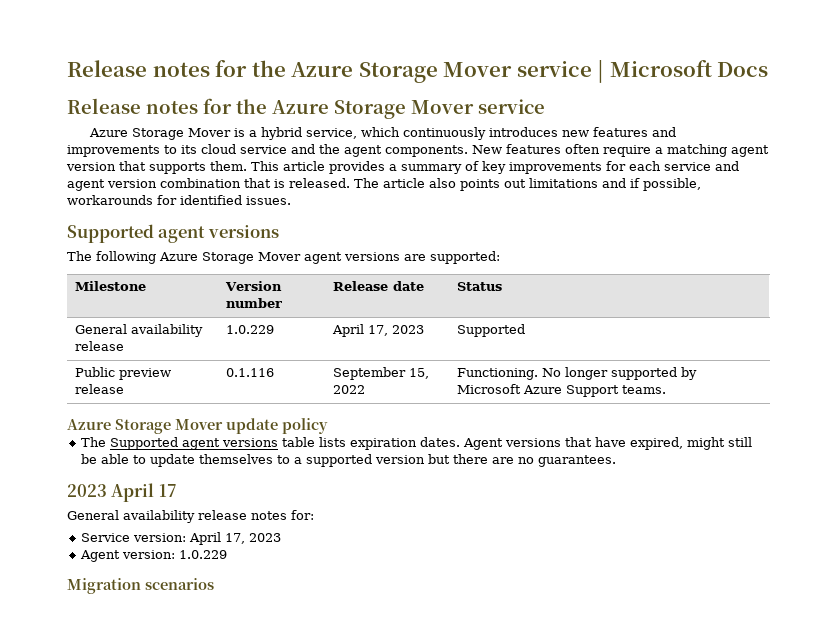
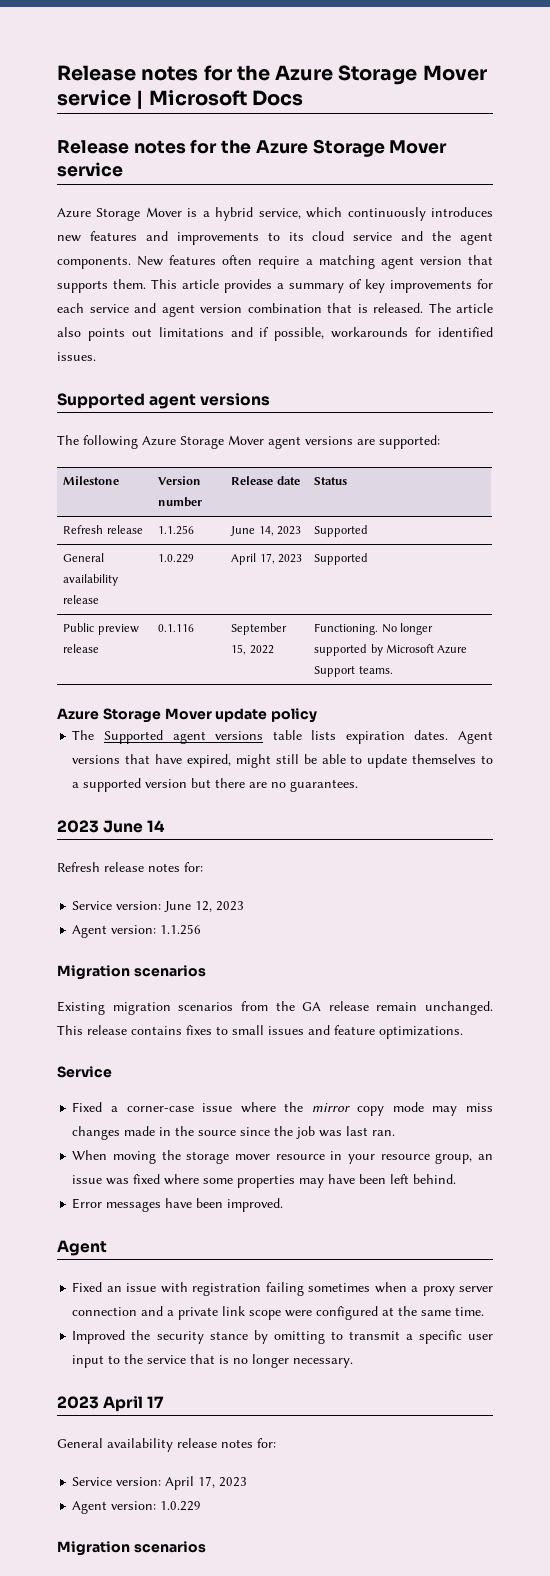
(502, 286) none -> [63,525,143,534] [158,525,195,535] [230,526,301,536] [314,525,369,537] // Refresh release | 1.1.256 | June 14, 2023 | Supported
(617, 461) none -> [57,820,166,833] [57,862,203,872] [72,901,245,912] [72,924,202,938] [57,965,206,980] [57,1001,493,1015] [57,1025,463,1039] [57,1066,112,1078] [72,1102,493,1116] [72,1126,396,1140] [72,1150,494,1164] [72,1174,457,1188] [72,1198,284,1212] [57,1240,107,1256] [72,1282,493,1296] [72,1306,485,1320] [72,1330,494,1344] [72,1354,354,1368] // 2023 June 14 // Refresh release notes for: // Service version: June 12, 2023 // Agent version: 1.1.256 // Migration scenarios // Existing migration scenarios from the GA release remain unchanged. This release contains fixes to small issues and feature optimizations. // Service // Fixed a corner-case issue where the mirror copy mode may miss changes made in the source since the job was last ran. // When moving the storage mover resource in your resource group, an issue was fixed where some properties may have been left behind. // Error messages have been improved. // Agent // Fixed an issue with registration failing sometimes when a proxy server connection and a private link scope were configured at the same time. // Improved the security stance by omitting to transmit a specific user input to the service that is no longer necessary.

